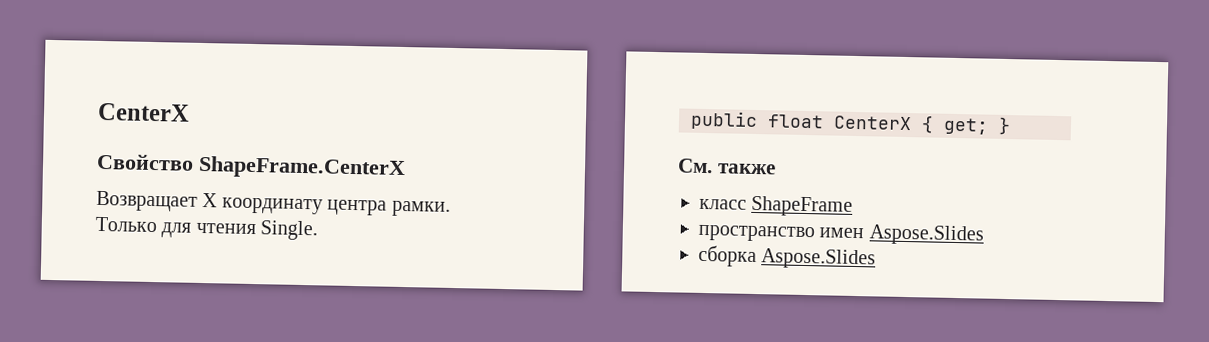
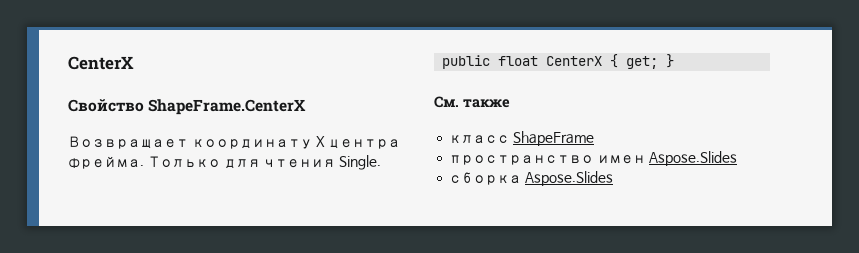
[202,193,451,217] X координату центра рамки. -> [191,136,401,149] [68,156,144,169] координату X центра фрейма.

